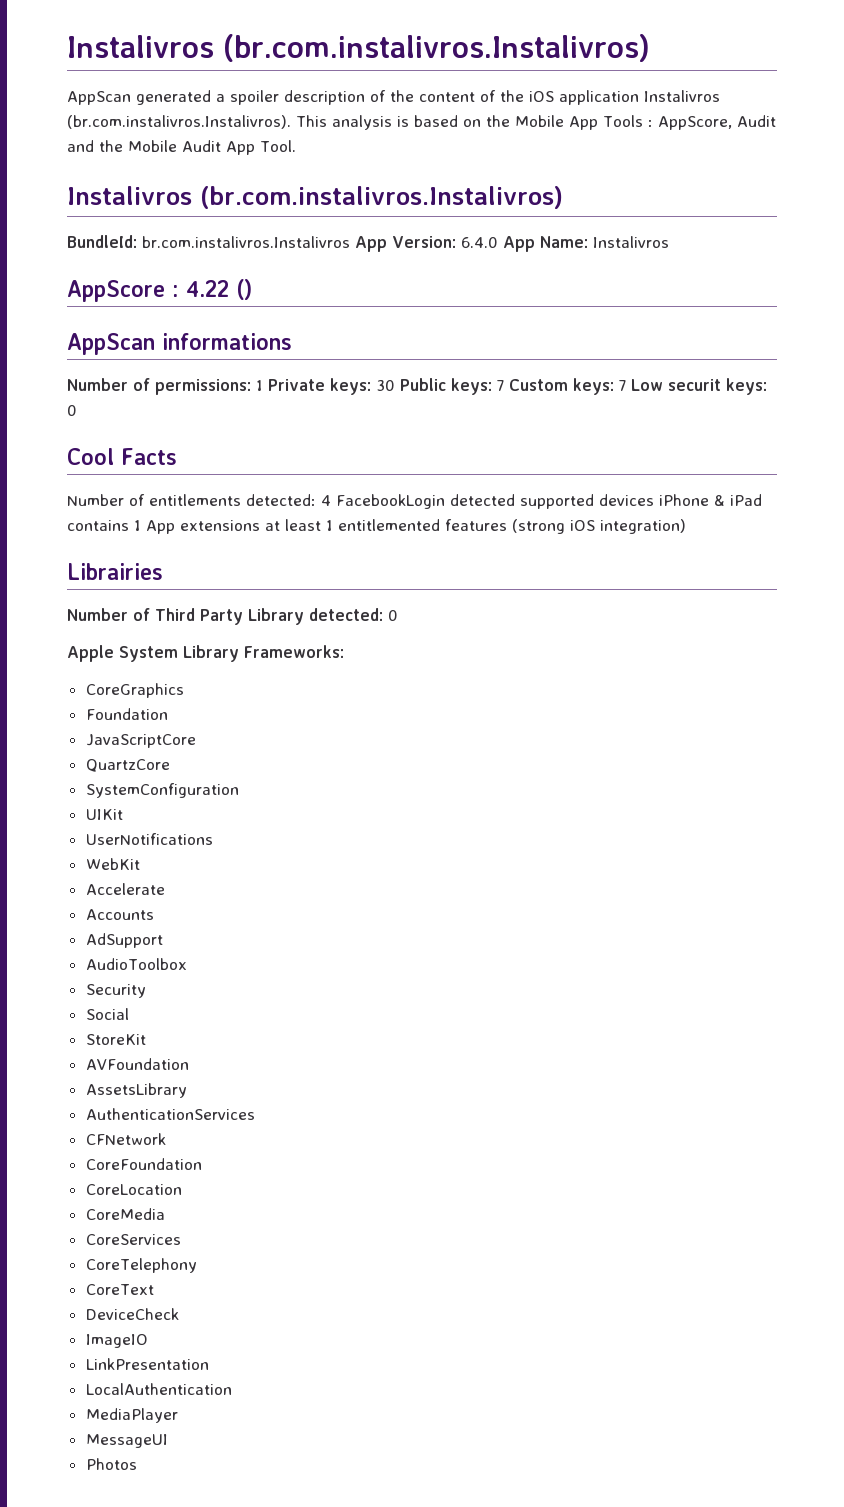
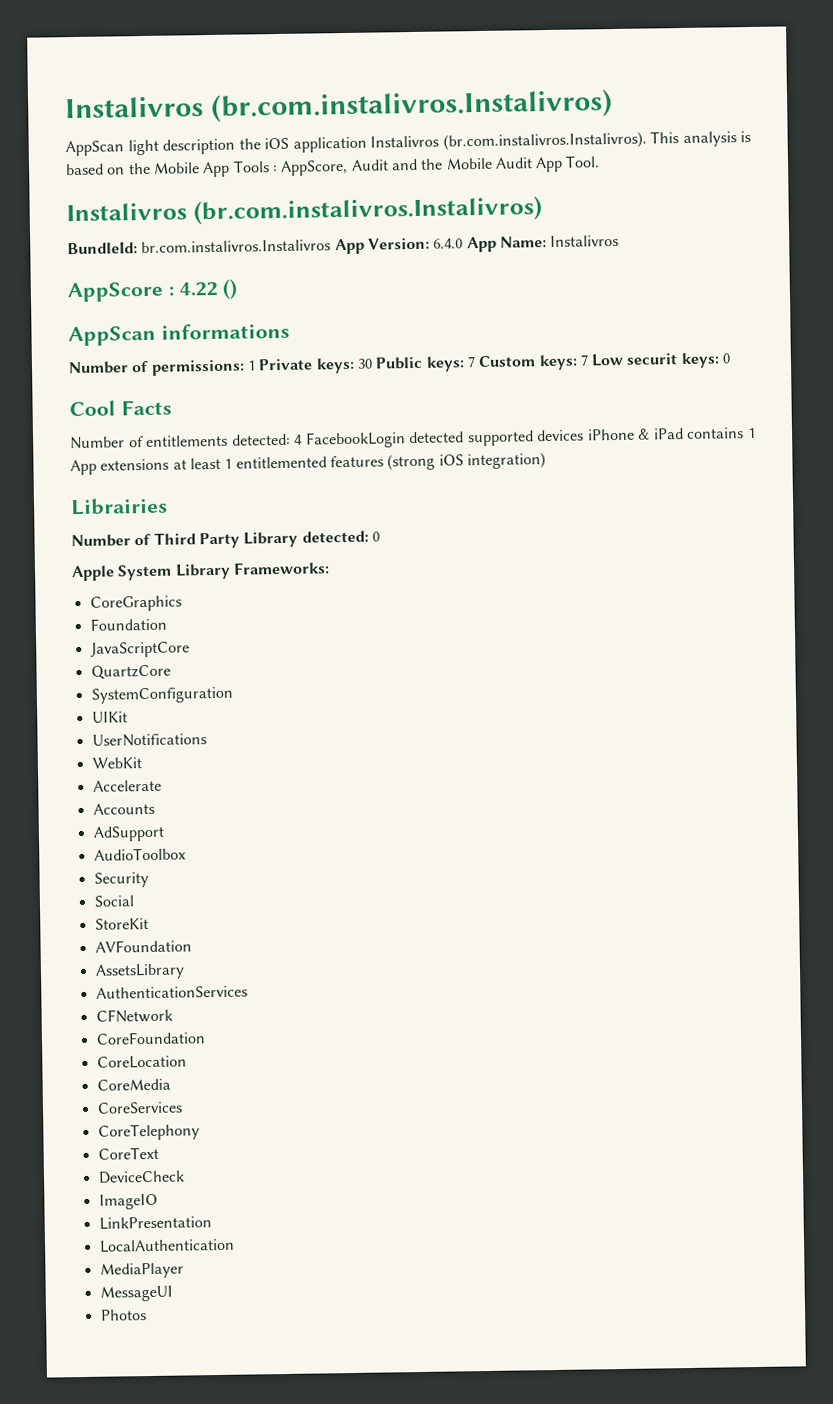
[136,90,496,105] generated a spoiler description of the content of -> [127,138,235,156] light description

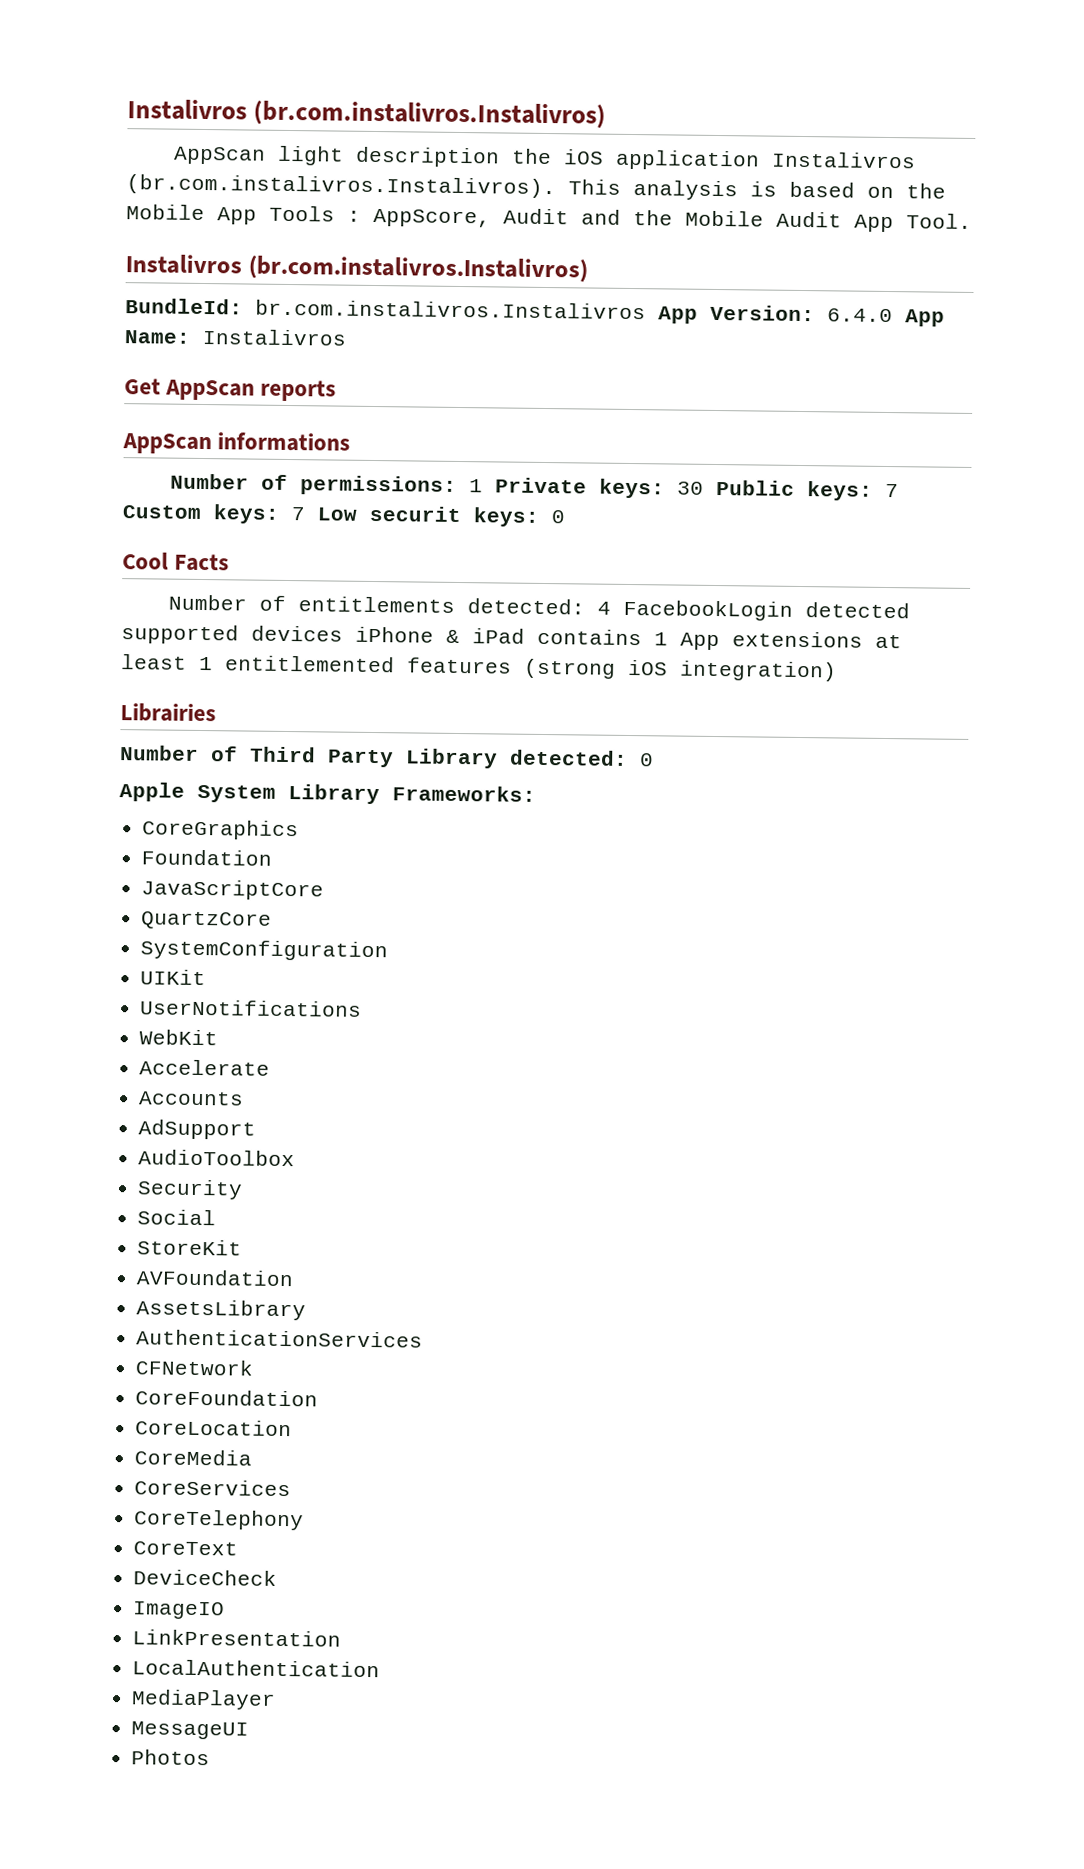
[67,278,239,303] AppScore : 4.22 () -> [124,378,337,402] Get AppScan reports

